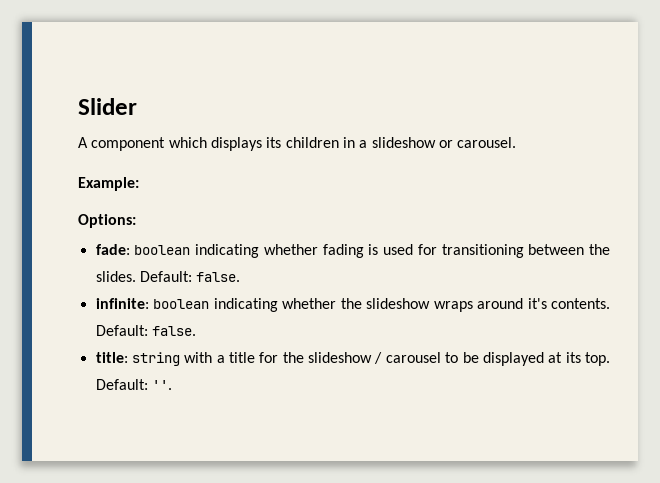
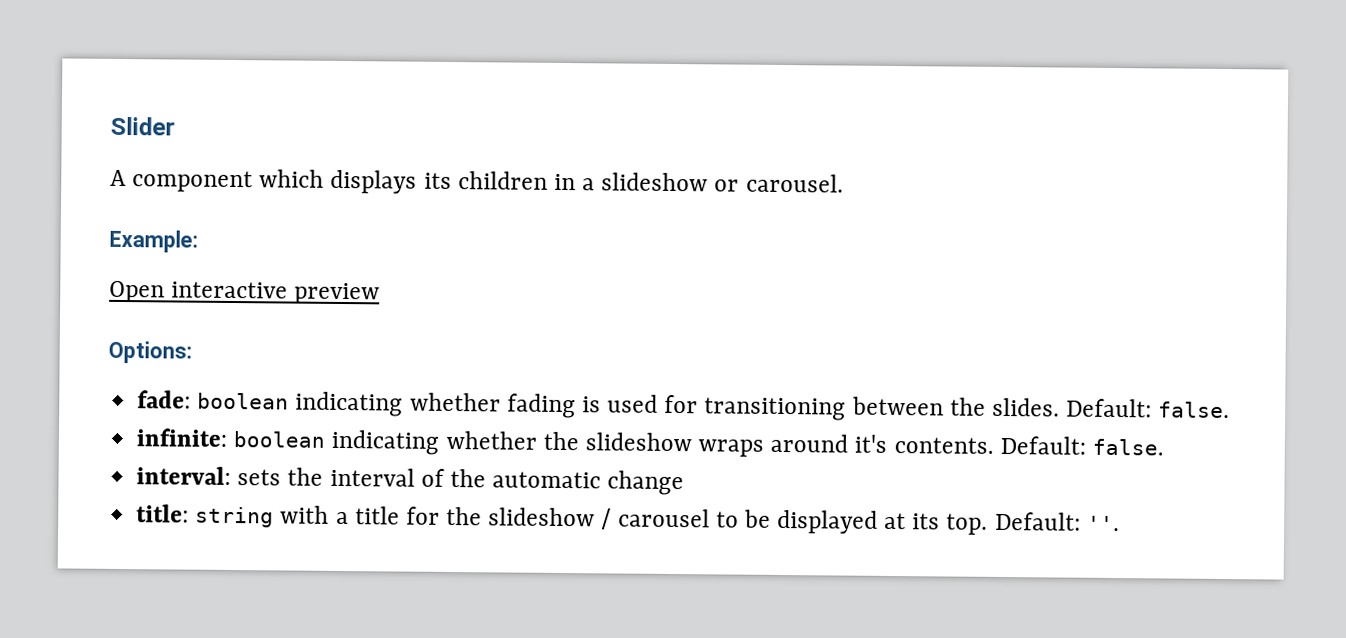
(139, 184) none -> [109,280,381,305] // Open interactive preview
(196, 331) none -> [136,466,685,496] // interval: sets the interval of the automatic change

